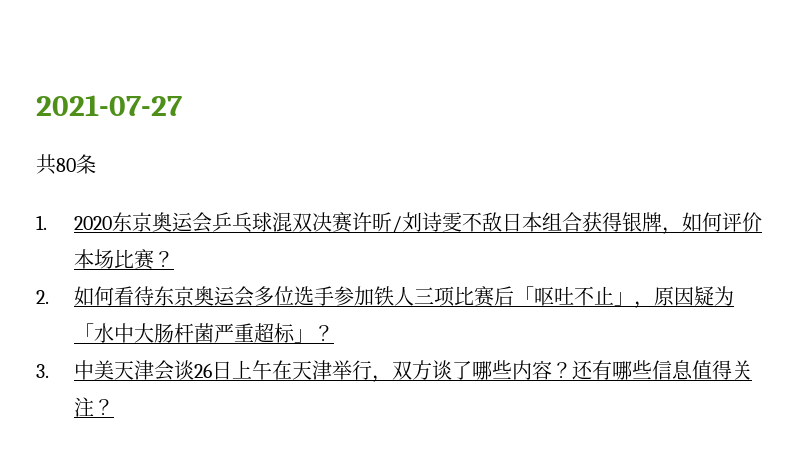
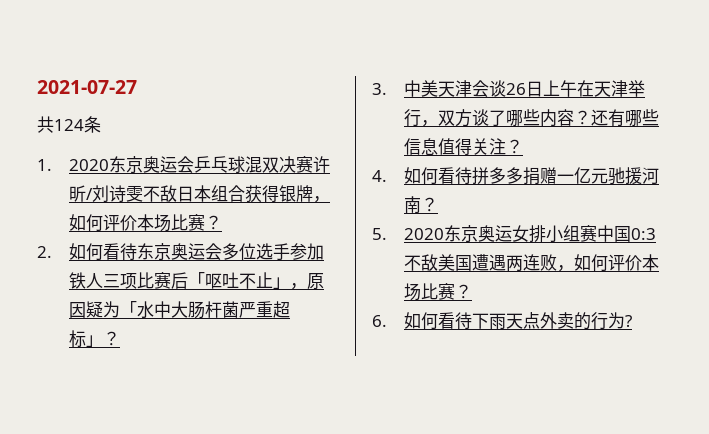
[56,158,76,172] 80 -> [54,119,84,131] 124
(114, 407) none -> [372,167,659,185] [403,196,438,213] [372,224,656,243] [403,254,659,272] [403,282,472,301] [372,312,632,330] // 4.如何看待拼多多捐赠一亿元驰援河南？ // 5. 2020东京奥运女排小组赛中国0:3不敌美国遭遇两连败，如何评价本场比赛？ // 6.如何看待下雨天点外卖的行为?

